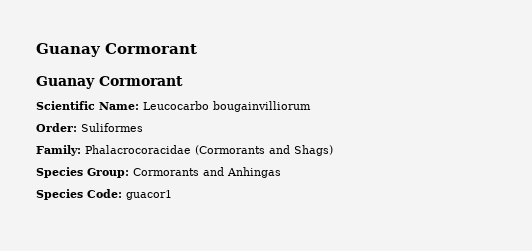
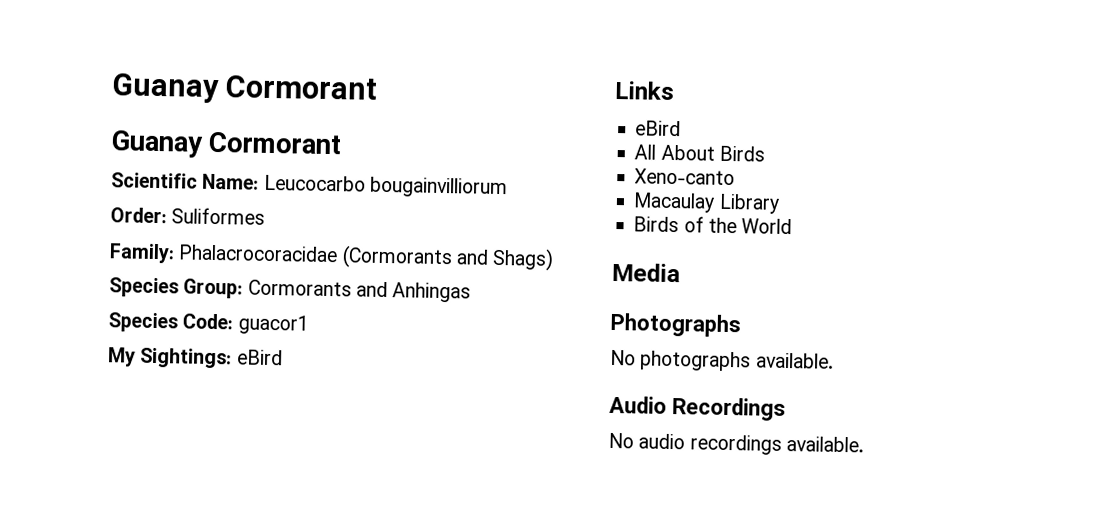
(172, 195) none -> [107,347,283,369] [614,80,675,101] [635,120,682,137] [634,144,765,162] [634,168,736,186] [633,192,780,214] [633,216,793,235] [611,262,680,283] [610,312,741,338] [610,349,834,372] [609,395,786,421] [608,432,864,455] // My Sightings: eBird // Links // eBird // All About Birds // Xeno-canto // Macaulay Library // Birds of the World // Media // Photographs // No photographs available. // Audio Recordings // No audio recordings available.

